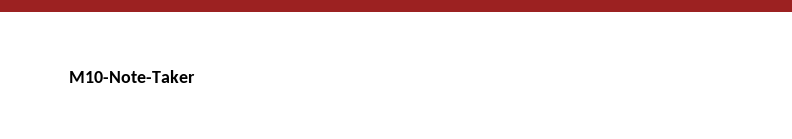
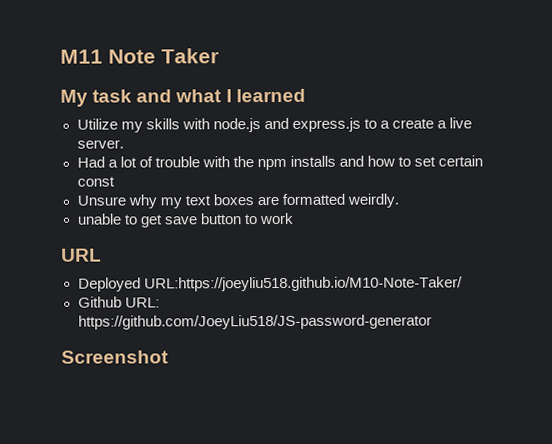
[69,70,195,83] M10-Note-Taker -> [60,48,219,64] [60,88,306,107] [76,117,473,133] [76,139,124,149] [76,155,484,171] [76,176,115,187] [76,193,399,209] [76,212,294,228] [61,248,102,262] [77,276,463,292] [77,296,160,308] [77,314,432,330] [61,350,169,364] M11 Note Taker // My task and what I learned // Utilize my skills with node.js and express.js to a create a live server. // Had a lot of trouble with the npm installs and how to set certain const // Unsure why my text boxes are formatted weirdly. // unable to get save button to work // URL // Deployed URL:https://joeyliu518.github.io/M10-Note-Taker/ // Github URL: https://github.com/JoeyLiu518/JS-password-generator // Screenshot

